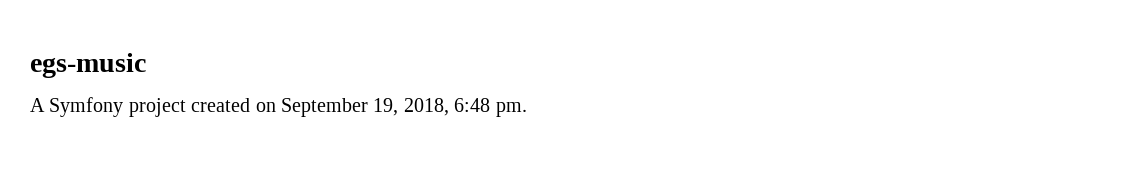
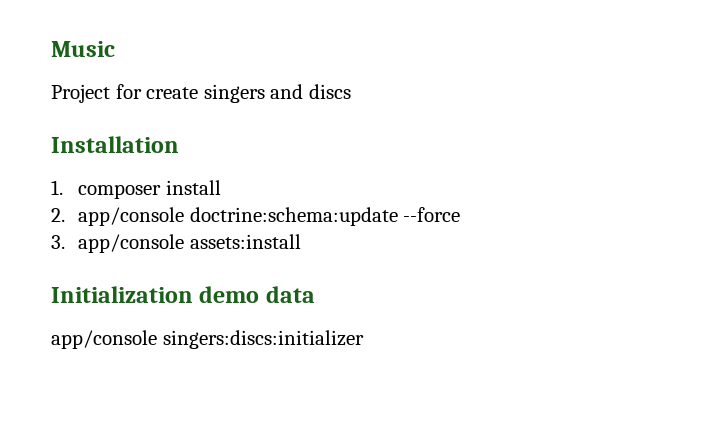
[30,53,146,78] [30,97,527,117] egs-music // A Symfony project created on September 19, 2018, 6:48 pm. -> [51,41,115,57] [51,84,351,103] [51,136,179,153] [51,180,221,199] [51,207,461,226] [51,234,301,253] [51,286,315,303] [51,330,364,349] Music // Project for create singers and discs // Installation // 1. composer install // 2. app/console doctrine:schema:update --force // 3. app/console assets:install // Initialization demo data // app/console singers:discs:initializer

